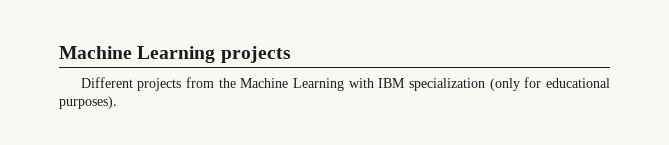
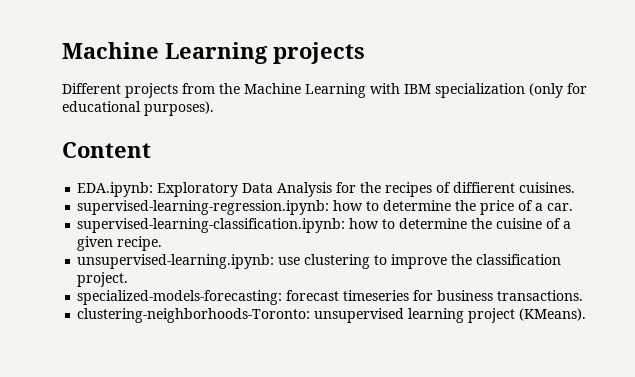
(117, 102) none -> [62,142,151,158] [77,182,576,197] [77,200,574,215] [77,218,572,233] [77,236,163,251] [77,254,562,269] [77,272,129,287] [77,290,584,305] [77,308,587,323] // Content // EDA.ipynb: Exploratory Data Analysis for the recipes of diffierent cuisines. // supervised-learning-regression.ipynb: how to determine the price of a car. // supervised-learning-classification.ipynb: how to determine the cuisine of a given recipe. // unsupervised-learning.ipynb: use clustering to improve the classification project. // specialized-models-forecasting: forecast timeseries for business transactions. // clustering-neighborhoods-Toronto: unsupervised learning project (KMeans).

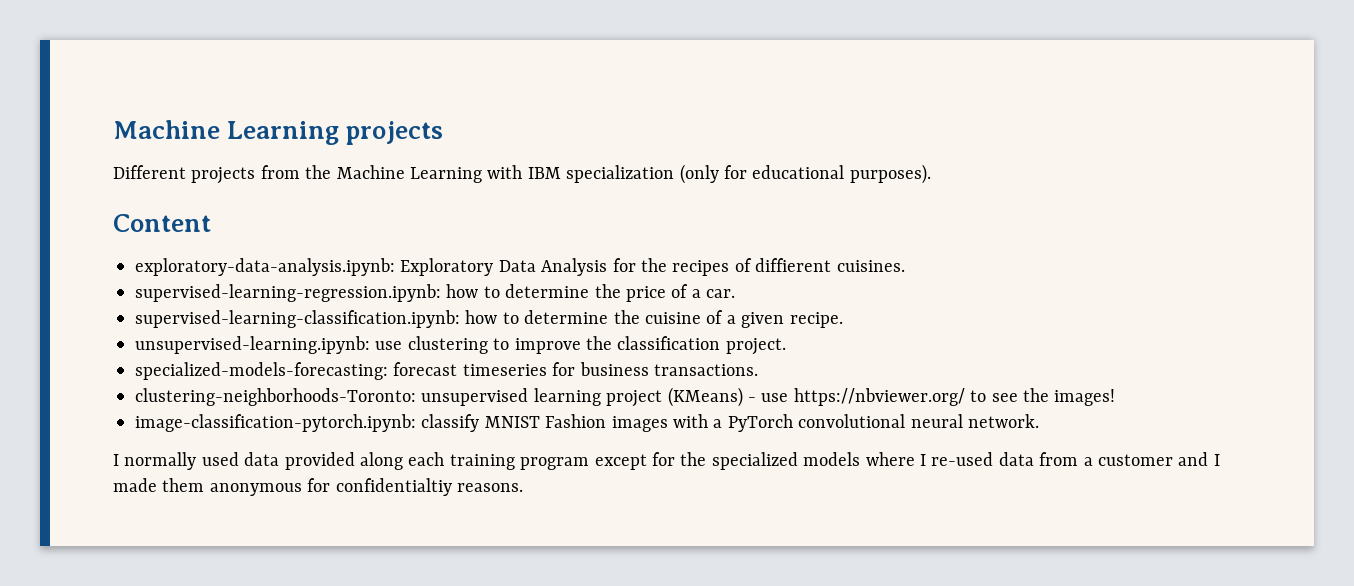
[77,182,154,197] EDA.ipynb: -> [135,258,395,276] exploratory-data-analysis.ipynb:
[519,308,587,321] (KMeans). -> [667,387,1116,407] [135,414,1039,432] [113,452,1220,470] [113,478,523,496] (KMeans) - use https://nbviewer.org/ to see the images! // image-classification-pytorch.ipynb: classify MNIST Fashion images with a PyTorch convolutional neural network. // I normally used data provided along each training program except for the specialized models where I re-used data from a customer and I made them anonymous for confidentialtiy reasons.

